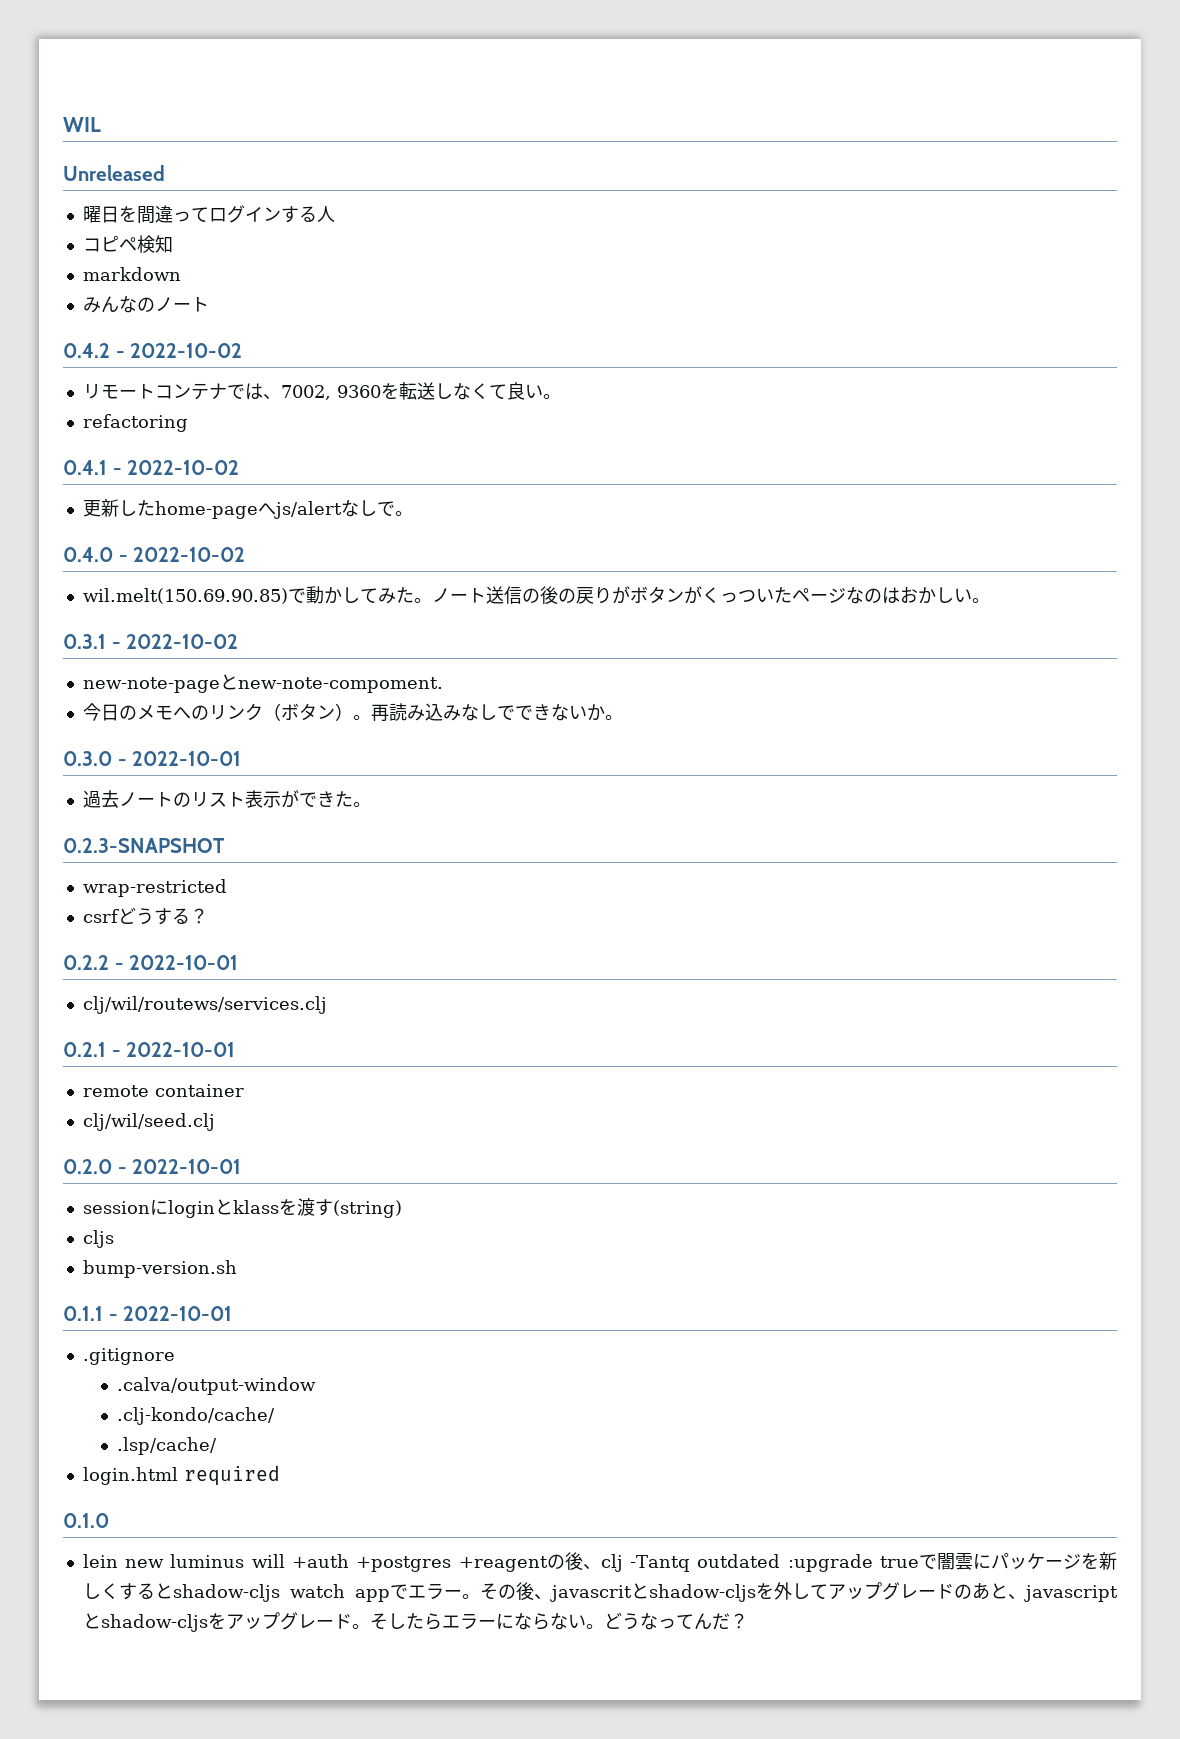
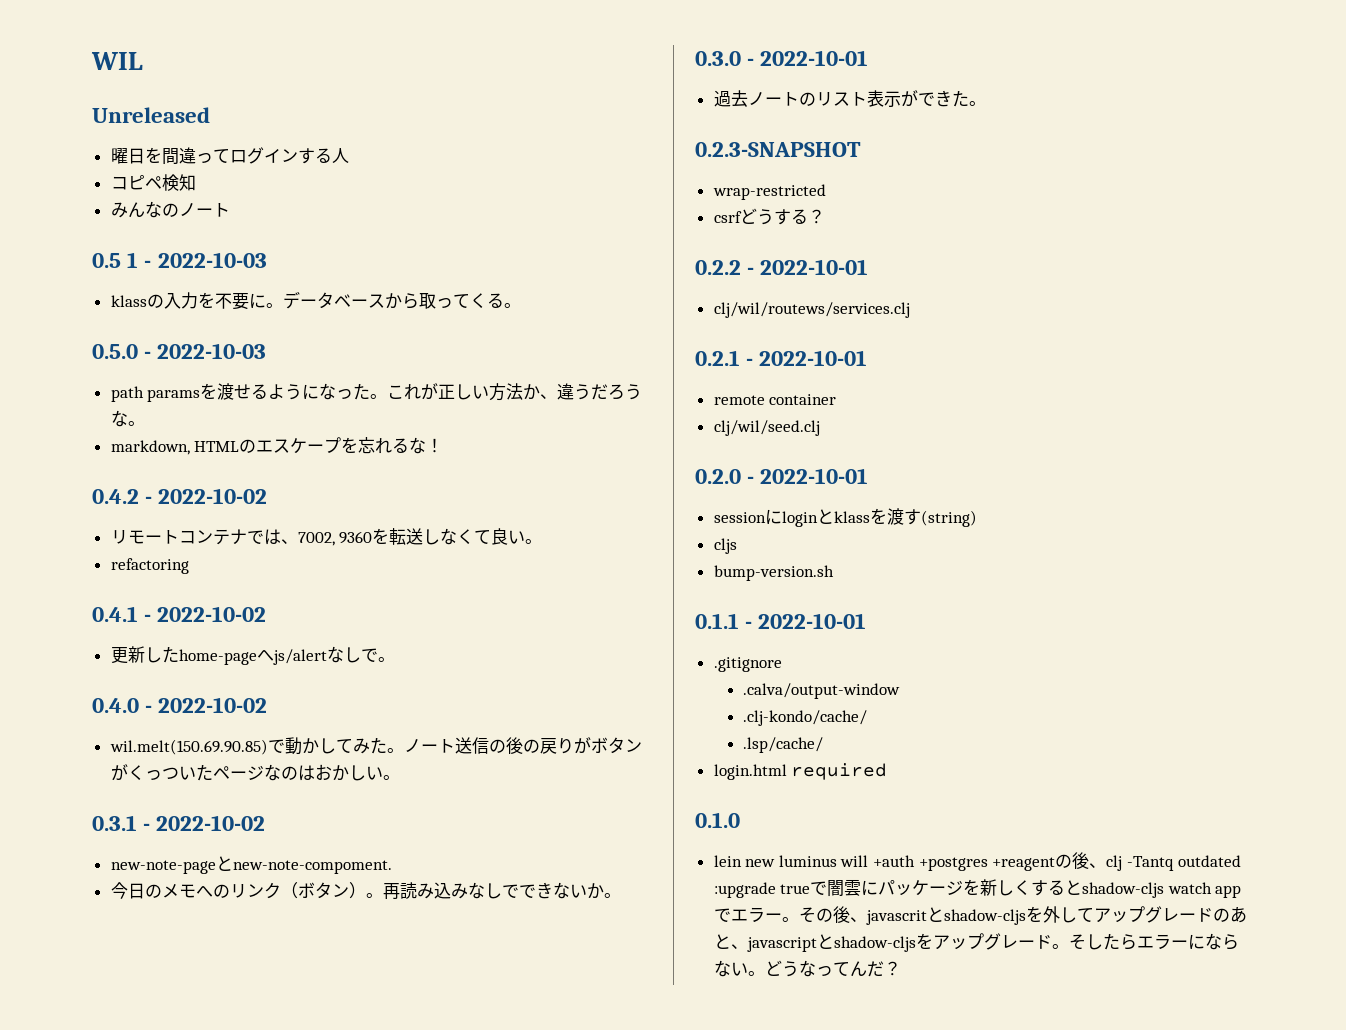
[82,267,181,281] // markdown -> (196, 182) none
(209, 304) none -> [92,252,267,268] [110,291,521,310] [92,343,267,359] [110,383,643,402] [110,410,145,427] [110,437,444,455] // 0.5 1 - 2022-10-03 // klassの入力を不要に。データベースから取ってくる。 // 0.5.0 - 2022-10-03 // path paramsを渡せるようになった。これが正しい方法か、違うだろうな。 // markdown, HTMLのエスケープを忘れるな！

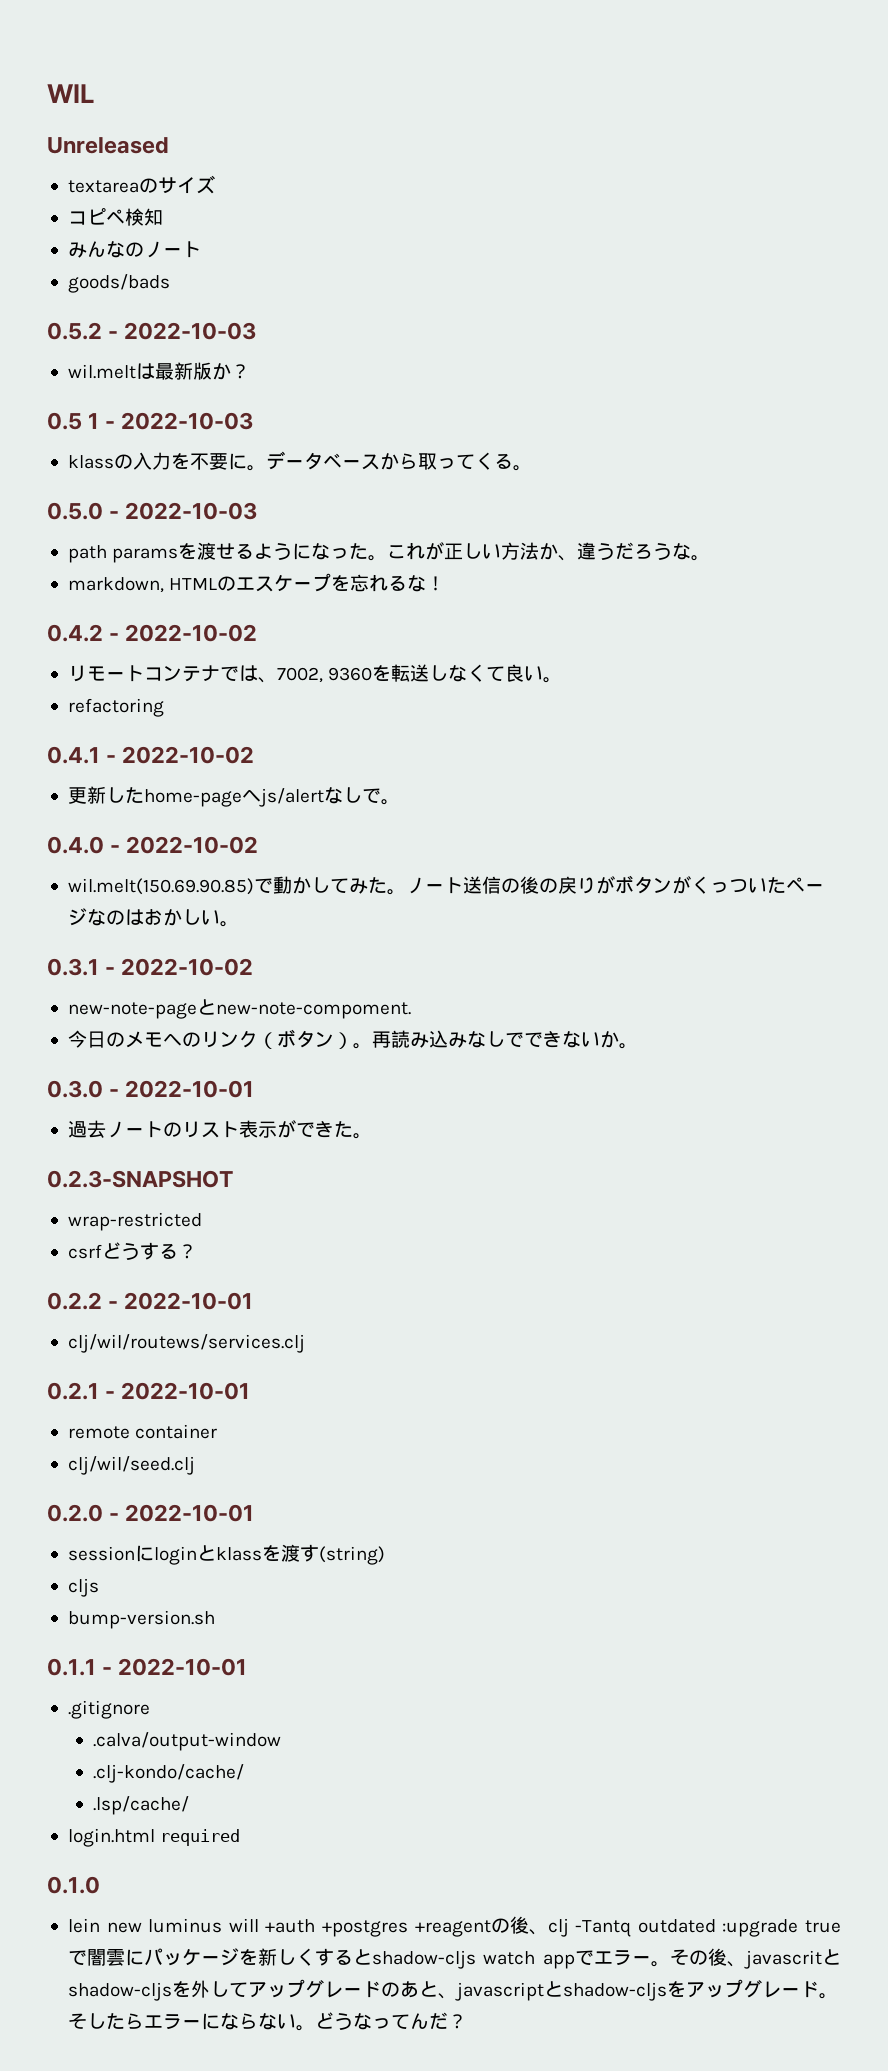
[110,147,349,165] 曜日を間違ってログインする人 -> [67,175,215,194] textareaのサイズ
(230, 210) none -> [67,274,170,293] [47,322,257,340] [67,362,250,380] // goods/bads // 0.5.2 - 2022-10-03 // wil.meltは最新版か？

